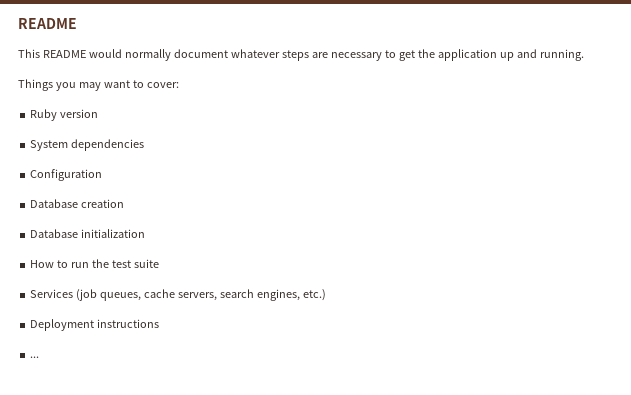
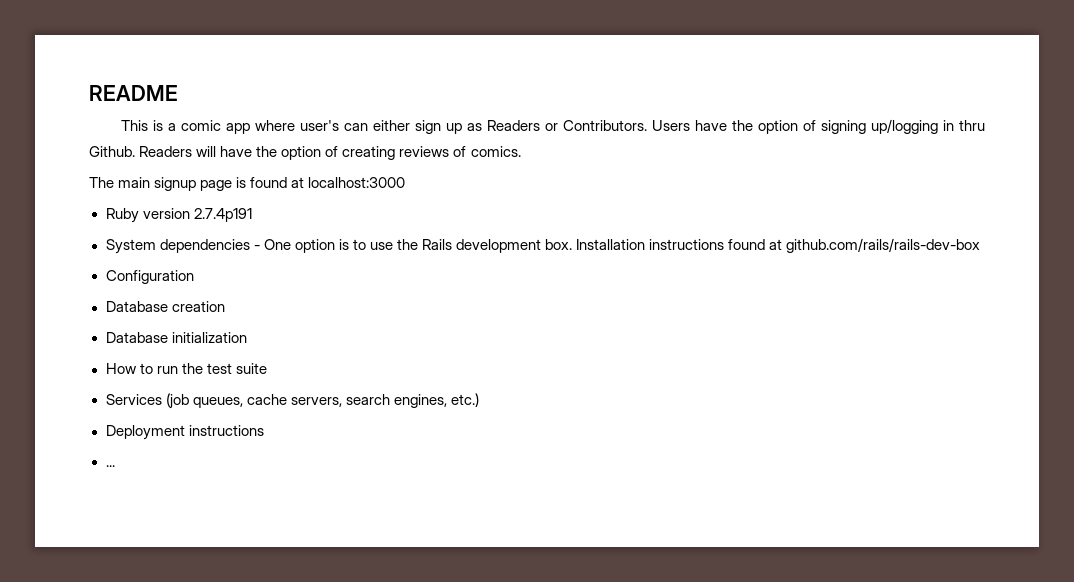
[42,49,584,61] [18,79,179,91] README would normally document whatever steps are necessary to get the application up and running. // Things you may want to cover: -> [153,119,985,134] [89,146,521,160] [89,177,406,191] is a comic app where user's can either sign up as Readers or Contributors. Users have the option of signing up/logging in thru Github. Readers will have the option of creating reviews of comics. // The main signup page is found at localhost:3000
(99, 113) none -> [193,208,252,222] 2.7.4p191
(145, 145) none -> [253,238,981,253] - One option is to use the Rails development box. Installation instructions found at github.com/rails/rails-dev-box

